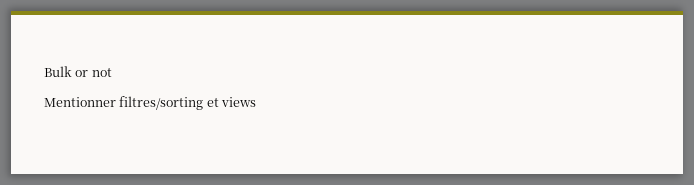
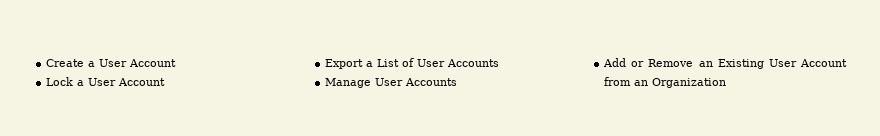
[44,66,112,77] [44,96,257,110] Bulk or not // Mentionner filtres/sorting et views -> [46,59,177,67] [46,77,166,86] [325,58,500,69] [325,78,458,88] [603,58,847,69] [604,77,727,88] Create a User Account // Lock a User Account // Export a List of User Accounts // Manage User Accounts // Add or Remove an Existing User Account from an Organization

